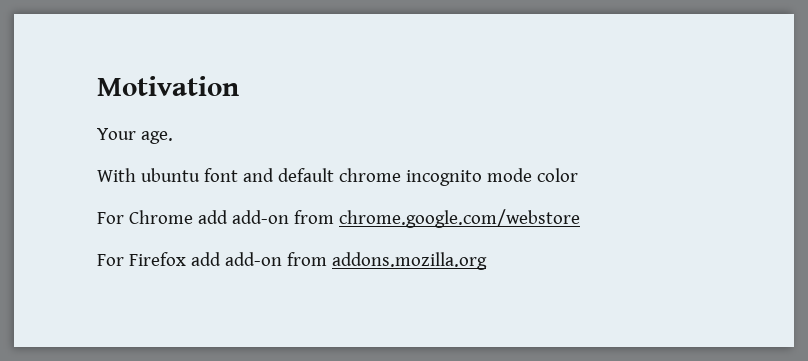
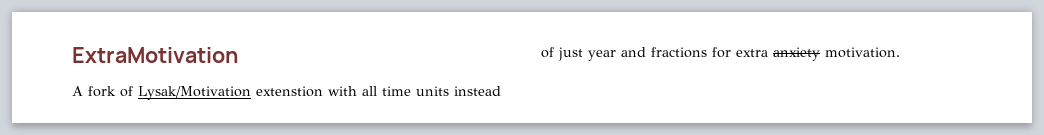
[97,76,239,96] [97,128,173,144] [97,168,578,186] [97,209,580,228] [97,252,487,270] Motivation // Your age. // With ubuntu font and default chrome incognito mode color // For Chrome add add-on from chrome.google.com/webstore // For Firefox add add-on from addons.mozilla.org -> [72,47,238,63] [72,86,501,100] [541,47,900,61] ExtraMotivation // A fork of Lysak/Motivation extenstion with all time units instead of just year and fractions for extra anxiety motivation.

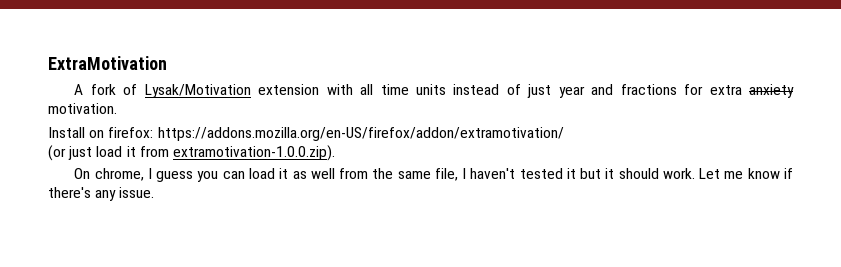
[256,86,323,97] extenstion -> [258,84,320,95] extension
(900, 52) none -> [48,127,564,141] [48,145,335,161] [74,168,793,182] [48,187,155,201] // Install on firefox: https://addons.mozilla.org/en-US/firefox/addon/extramotivation/ // (or just load it from extramotivation-1.0.0.zip). // On chrome, I guess you can load it as well from the same file, I haven't tested it but it should work. Let me know if there's any issue.

